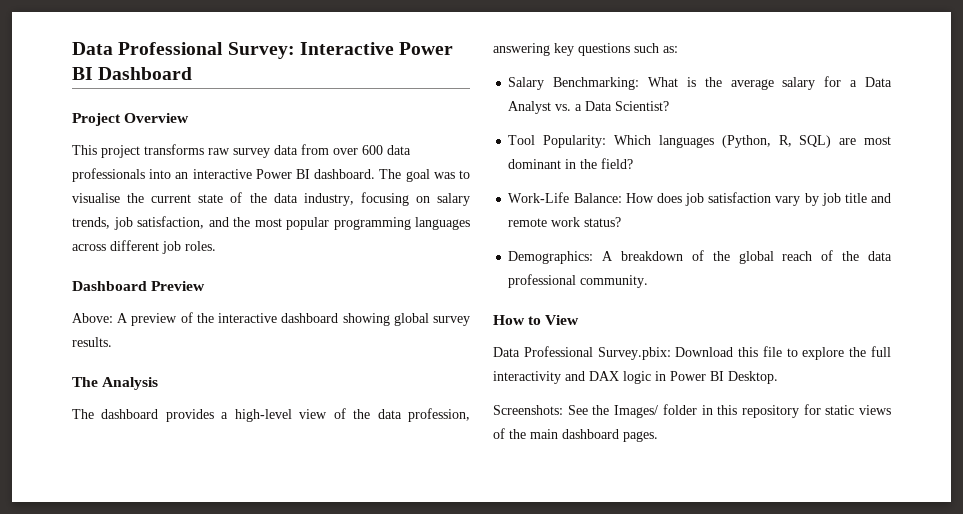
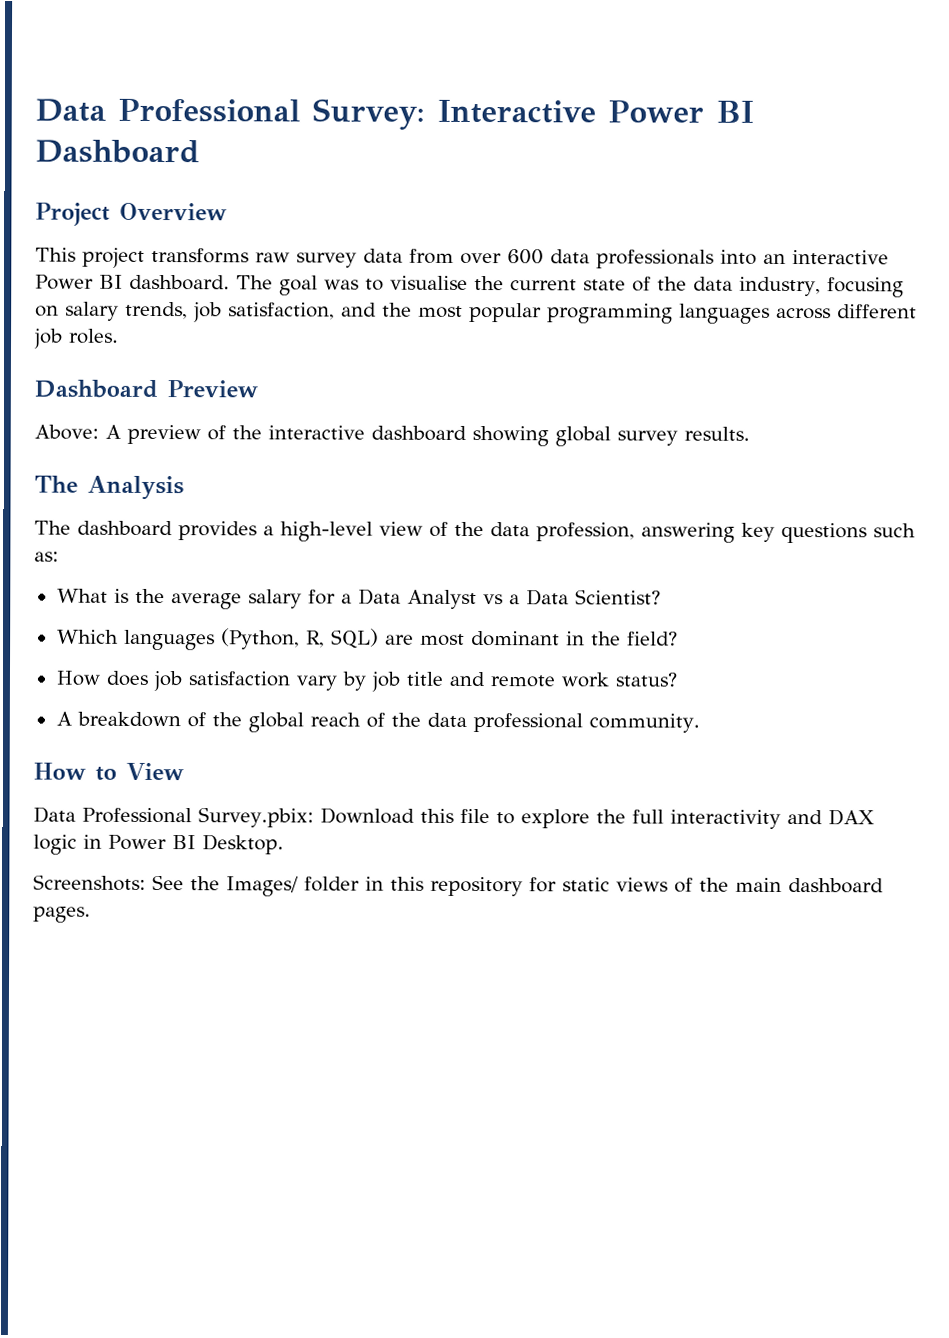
[508,77,640,90] Salary Benchmarking: -> (59, 556) none
[555,104,572,111] vs. -> [482,594,503,605] vs
[508,135,607,148] Tool Popularity: -> (661, 597) none
[508,192,622,203] Work-Life Balance: -> (678, 638) none
[508,251,594,264] Demographics: -> (677, 679) none

